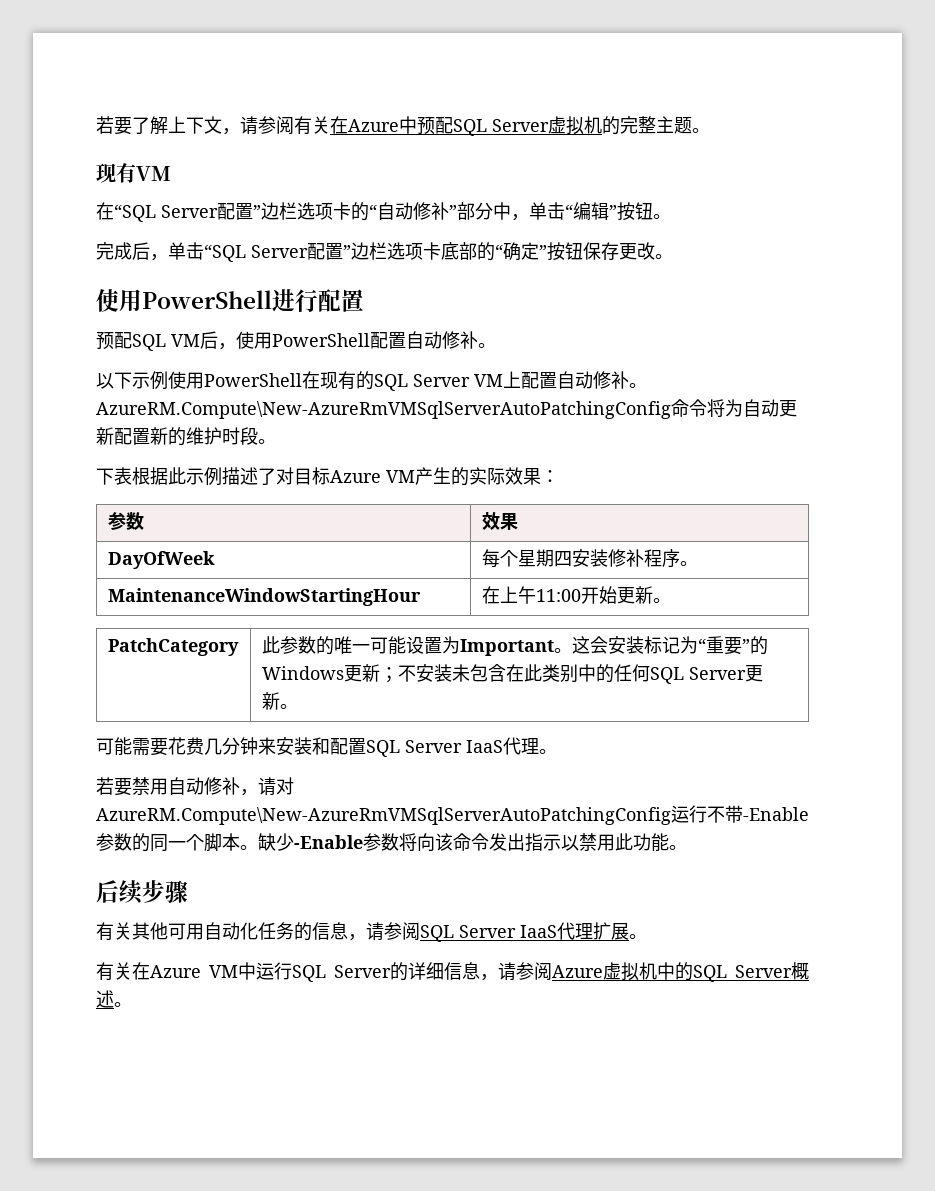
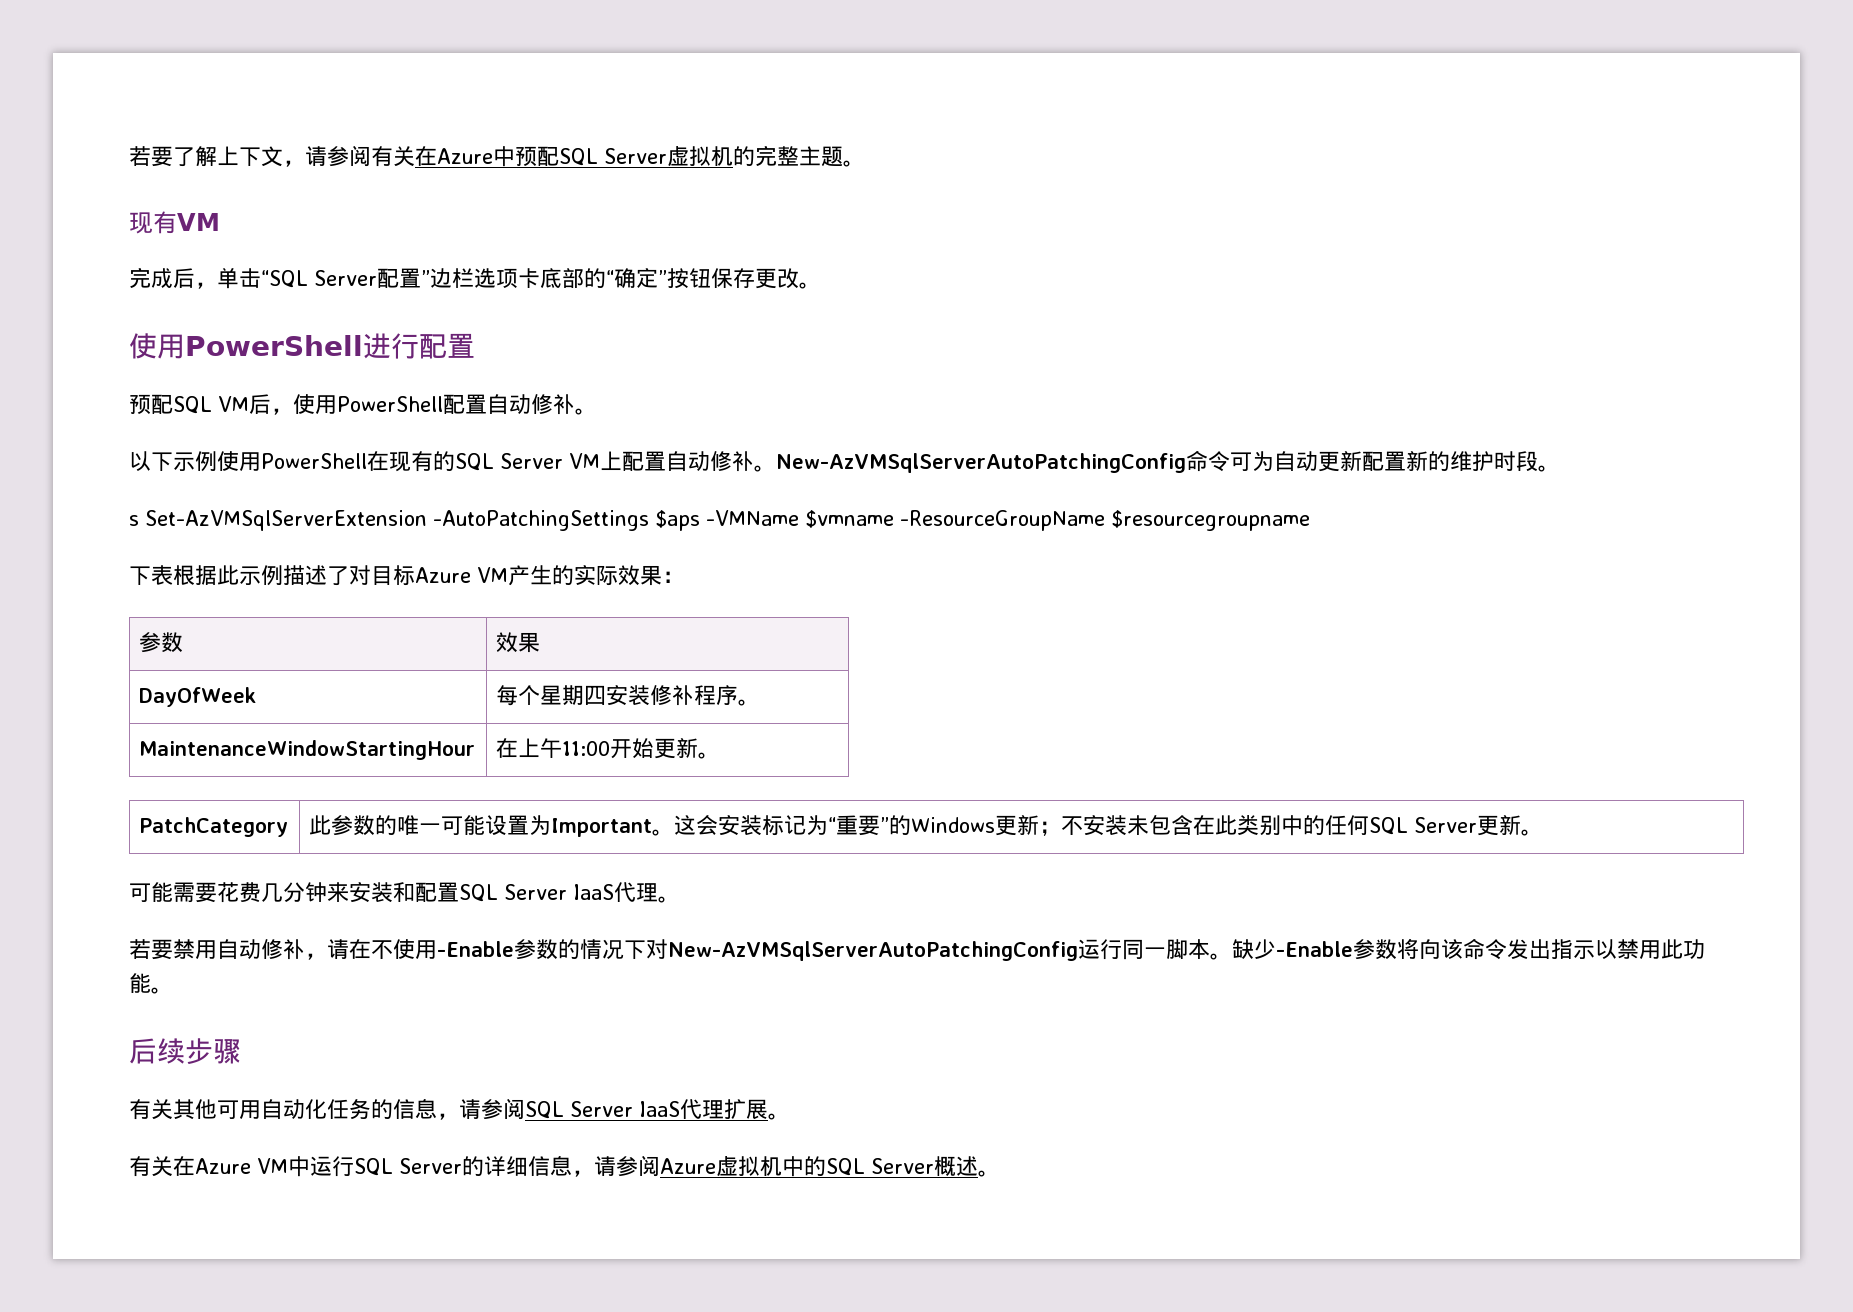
[96,202,671,222] // 在“SQL Server配置”边栏选项卡的“自动修补”部分中，单击“编辑”按钮。 -> (220, 222) none
[96,399,725,419] AzureRM.Compute\New-AzureRmVMSqlServerAutoPatchingConfig命令将 -> [776,450,1252,473] New-AzVMSqlServerAutoPatchingConfig命令可
(276, 441) none -> [129,510,1310,531] // s Set-AzVMSqlServerExtension -AutoPatchingSettings $aps -VMName $vmname -ResourceGroupName $resourcegroupname
[276,777,294,795] [96,805,809,825] [96,833,204,852] 对AzureRM.Compute\New-AzureRmVMSqlServerAutoPatchingConfig运行不带-Enable参数的同一个 -> [349,939,1166,961] 在不使用-Enable参数的情况下对New-AzVMSqlServerAutoPatchingConfig运行同一

